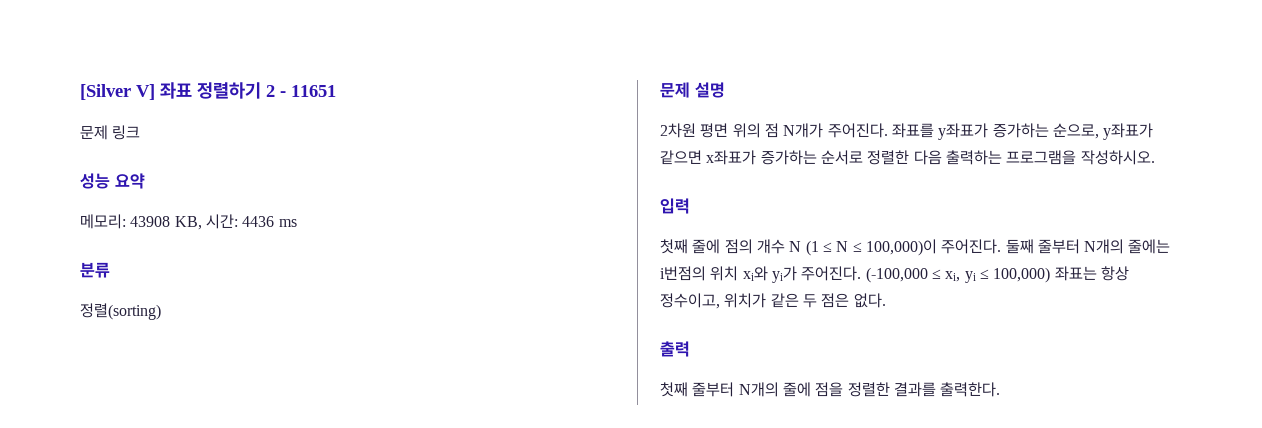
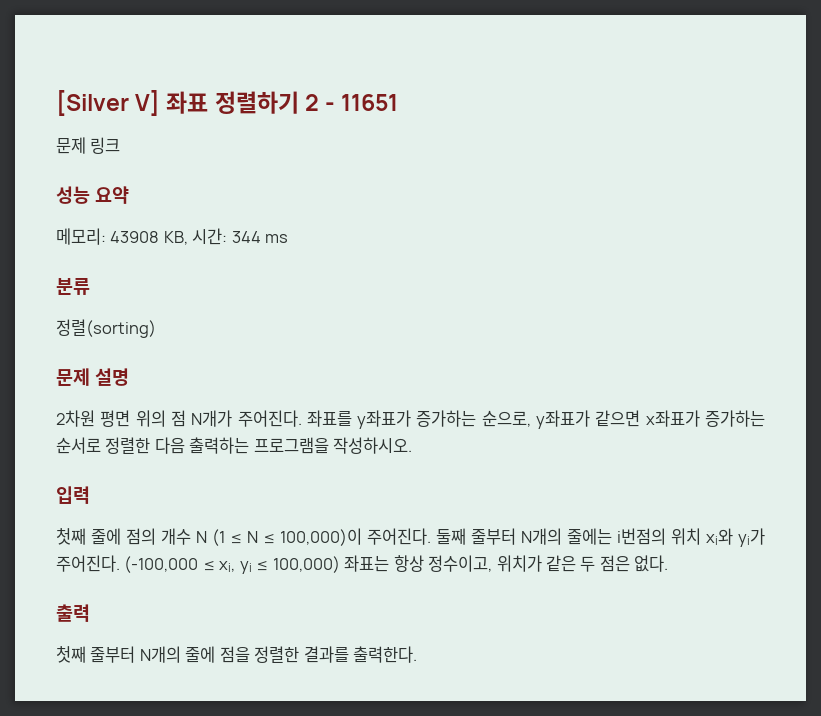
[242,216,275,227] 4436 -> [231,231,261,243] 344

